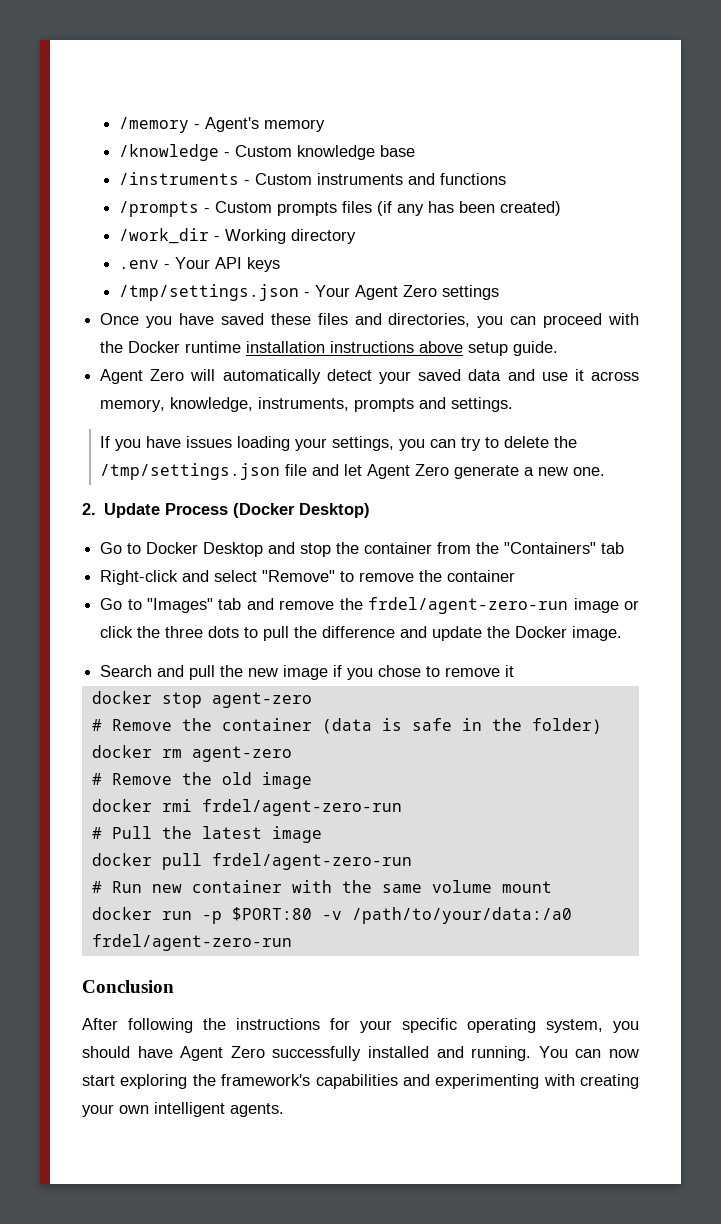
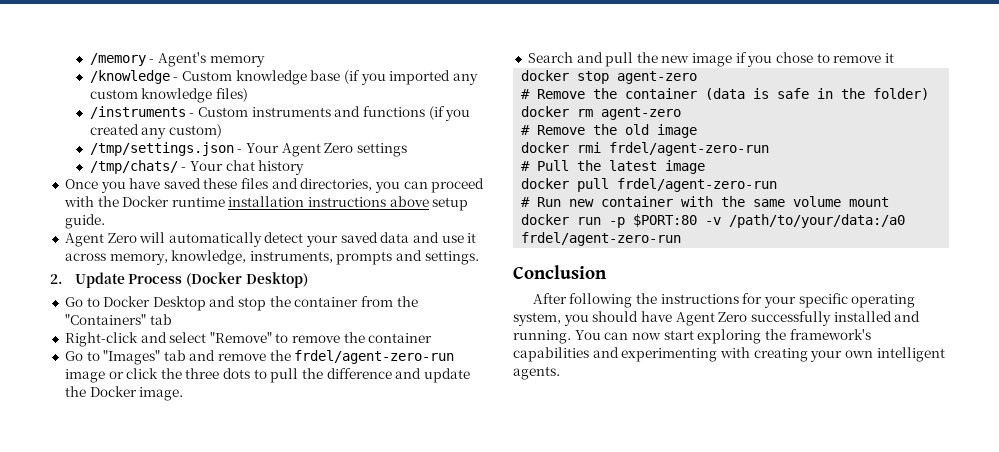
(415, 151) none -> [343,70,478,85] [89,88,248,103] (if you imported any custom knowledge files)
[118,201,561,217] [118,228,356,244] [118,257,280,272] // /prompts - Custom prompts files (if any has been created) // /work_dir - Working directory // .env - Your API keys -> [428,106,471,121] [89,124,222,139] (if you created any custom)
(499, 292) none -> [89,160,305,175] // /tmp/chats/ - Your chat history
[100,436,578,451] [100,463,606,480] // If you have issues loading your settings, you can try to delete the /tmp/settings.json file and let Agent Zero generate a new one. -> (479, 258) none

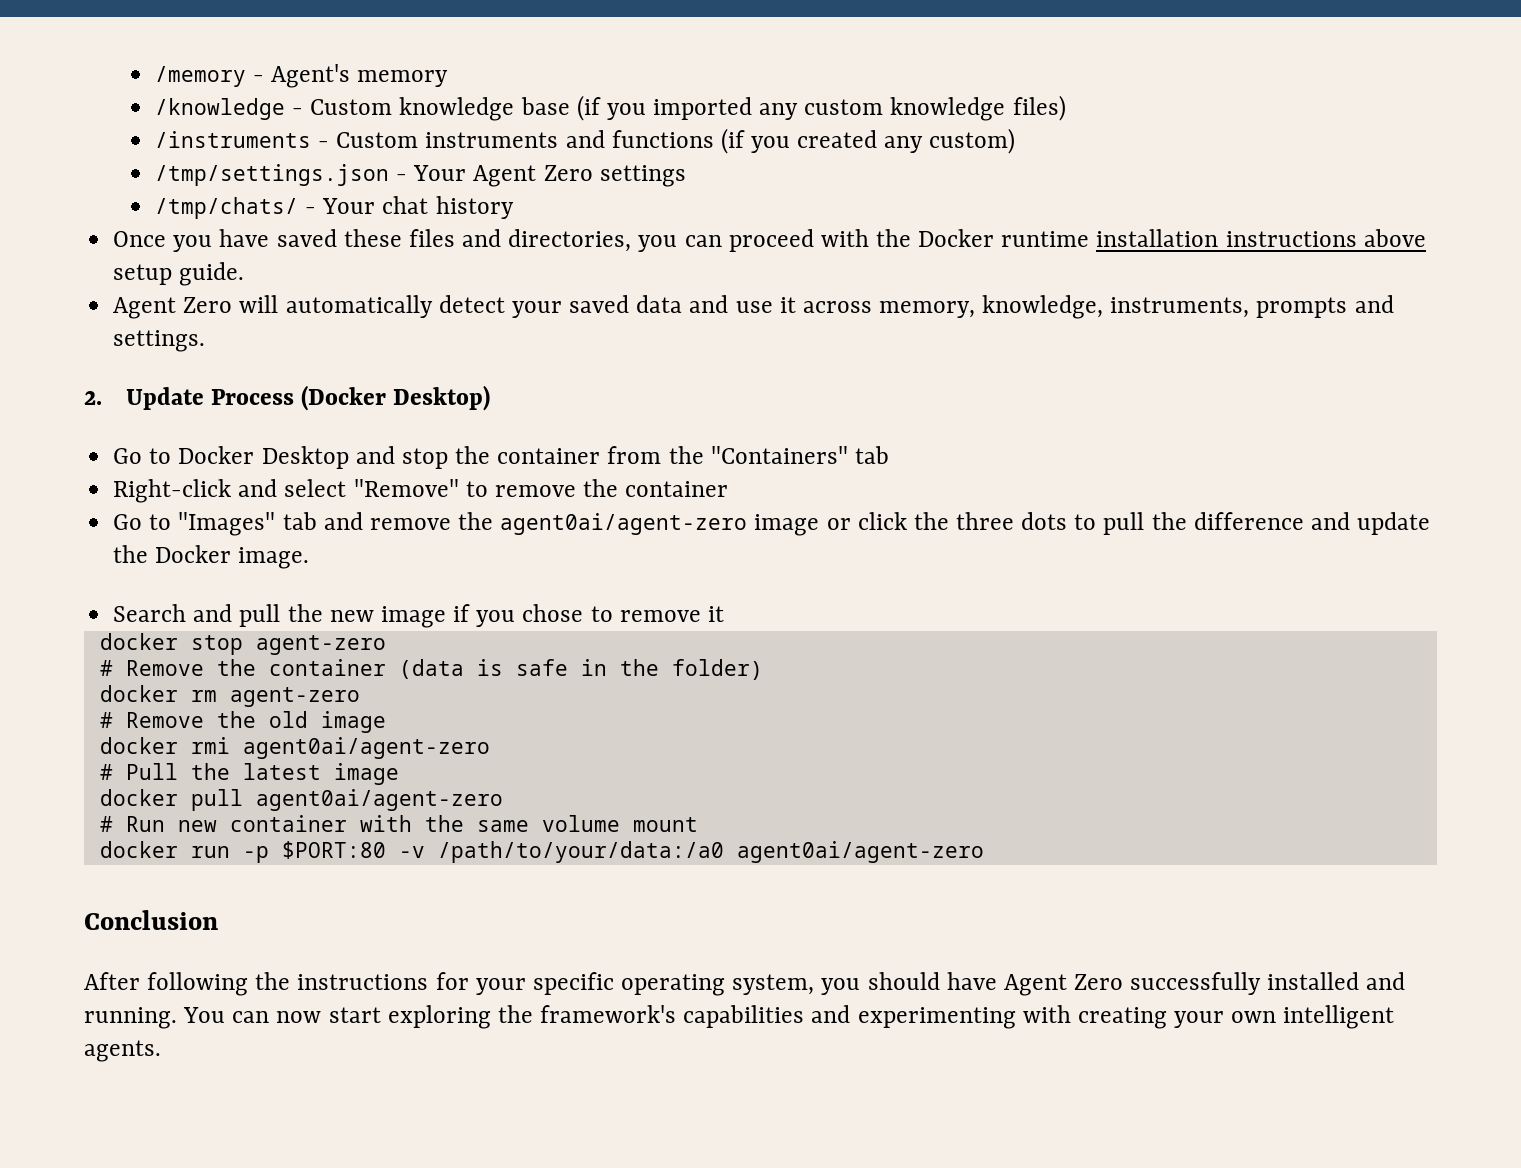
[294,350,455,364] frdel/agent-zero-run -> [500,513,748,535] agent0ai/agent-zero
[609,142,770,156] frdel/agent-zero-run -> [242,737,490,759] agent0ai/agent-zero
[617,178,778,192] frdel/agent-zero-run -> [255,789,503,811] agent0ai/agent-zero
[521,232,682,246] frdel/agent-zero-run -> [736,841,984,863] agent0ai/agent-zero

